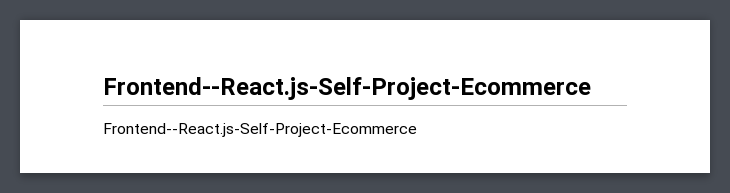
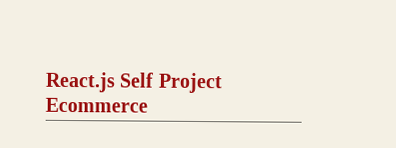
[103,77,591,100] [103,123,417,137] Frontend--React.js-Self-Project-Ecommerce // Frontend--React.js-Self-Project-Ecommerce -> [45,71,223,94] [45,97,148,113] React.js Self Project Ecommerce

